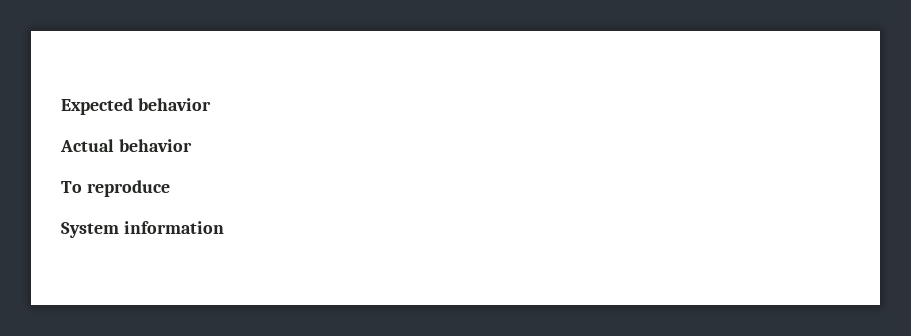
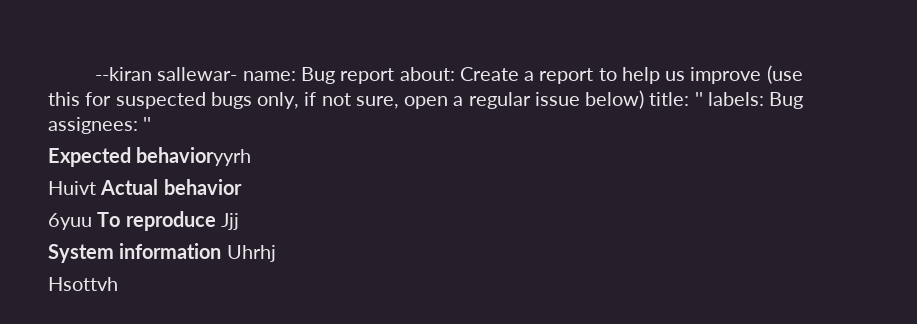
[61,98,211,115] Expected behavior // -> [95,65,803,84] [48,90,804,109] [48,117,152,134] [48,147,252,167] [48,181,96,195] --kiran sallewar- name: Bug report about: Create a report to help us improve (use this for suspected bugs only, if not sure, open a regular issue below) title: '' labels: Bug assignees: '' // Expected behavioryyrh // Huivt
(192, 145) none -> [48,213,92,230] 6yuu
(170, 188) none -> [220,213,239,230] Jjj
(224, 227) none -> [226,245,276,262] [48,277,118,291] Uhrhj // Hsottvh

